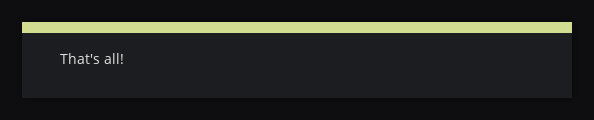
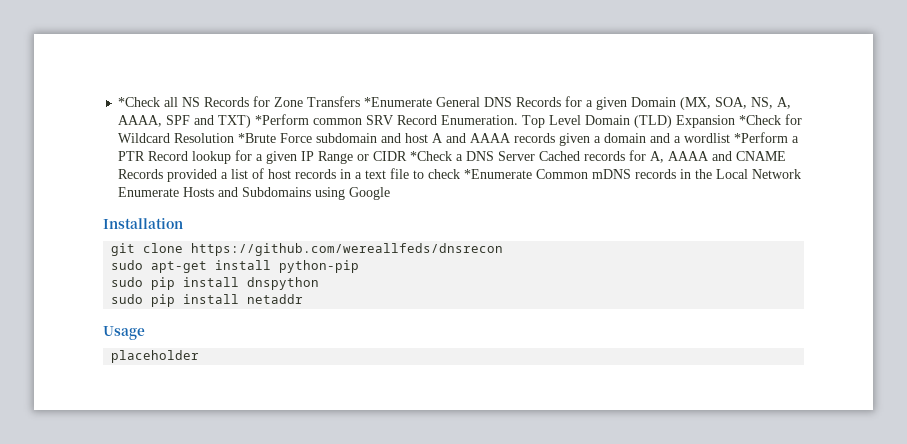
[60,53,124,64] That's all! -> [118,96,792,110] [118,114,803,128] [118,132,800,146] [118,150,787,164] [118,168,802,182] [118,187,391,200] [103,218,183,229] [111,243,504,256] [111,260,360,273] [111,277,320,290] [111,294,304,307] [103,326,145,340] [111,350,200,363] *Check all NS Records for Zone Transfers *Enumerate General DNS Records for a given Domain (MX, SOA, NS, A, AAAA, SPF and TXT) *Perform common SRV Record Enumeration. Top Level Domain (TLD) Expansion *Check for Wildcard Resolution *Brute Force subdomain and host A and AAAA records given a domain and a wordlist *Perform a PTR Record lookup for a given IP Range or CIDR *Check a DNS Server Cached records for A, AAAA and CNAME Records provided a list of host records in a text file to check *Enumerate Common mDNS records in the Local Network Enumerate Hosts and Subdomains using Google // Installation // git clone https://github.com/wereallfeds/dnsrecon // sudo apt-get install python-pip // sudo pip install dnspython // sudo pip install netaddr // Usage // placeholder

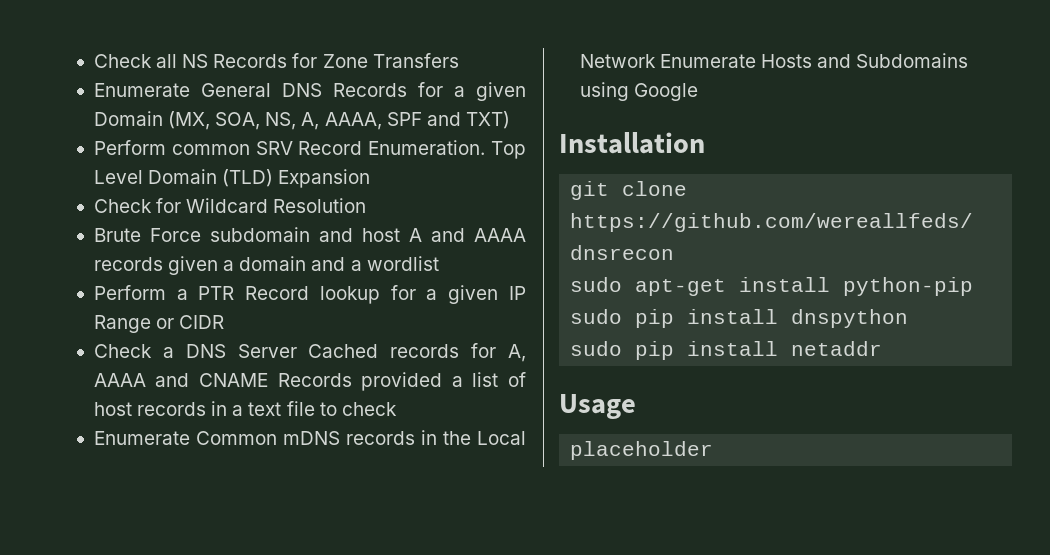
[118,97,161,107] *Check -> [93,54,152,68] Check
[364,97,433,107] *Enumerate -> [93,83,190,97] // Enumerate
[255,114,310,125] *Perform -> [93,140,166,155] // Perform
[739,115,782,125] *Check -> [93,199,152,213] // Check
[238,133,277,143] *Brute -> [93,228,141,242] // Brute
[734,132,789,143] *Perform -> [93,285,166,300] // Perform
[410,151,453,161] *Check -> [93,344,152,358] // Check
[464,169,533,179] *Enumerate -> [93,431,190,445] // Enumerate

